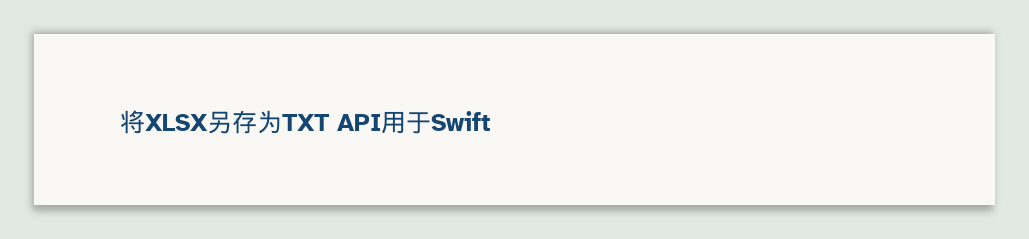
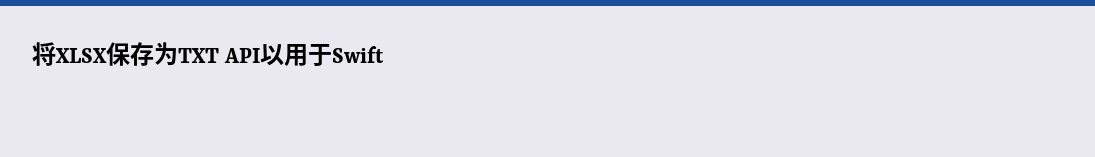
[207,111,232,134] 另 -> [106,42,130,66] 保
(381, 122) none -> [260,44,285,66] 以

